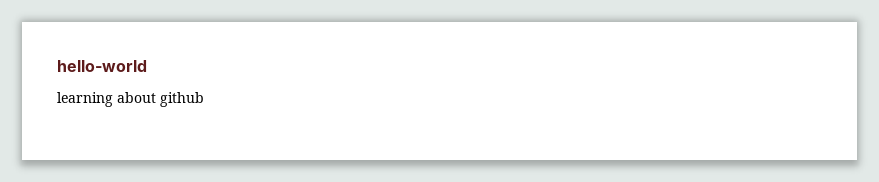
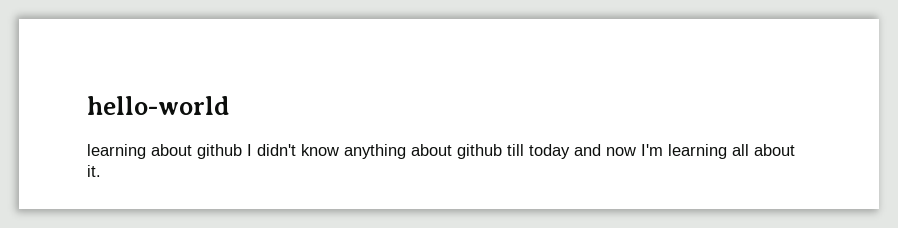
(204, 99) none -> [247,144,795,159] [87,165,101,177] I didn't know anything about github till today and now I'm learning all about it.

